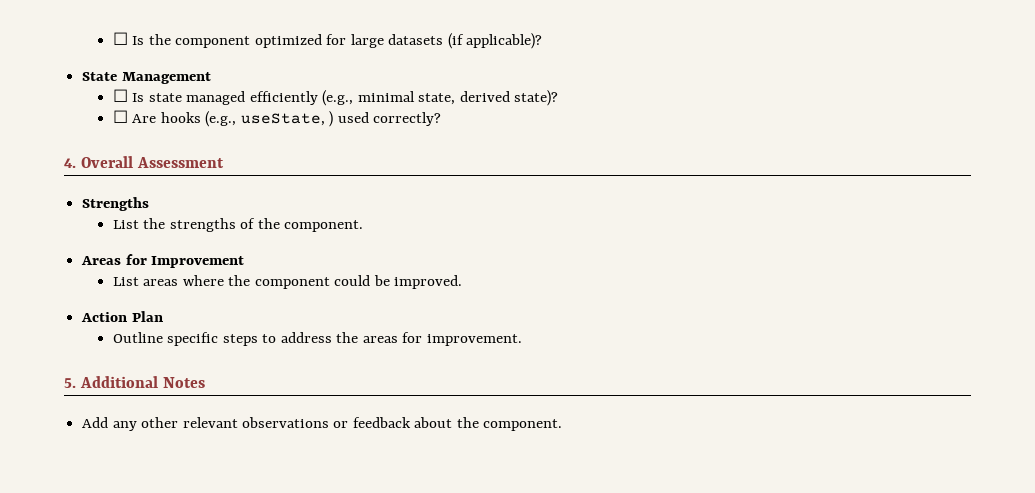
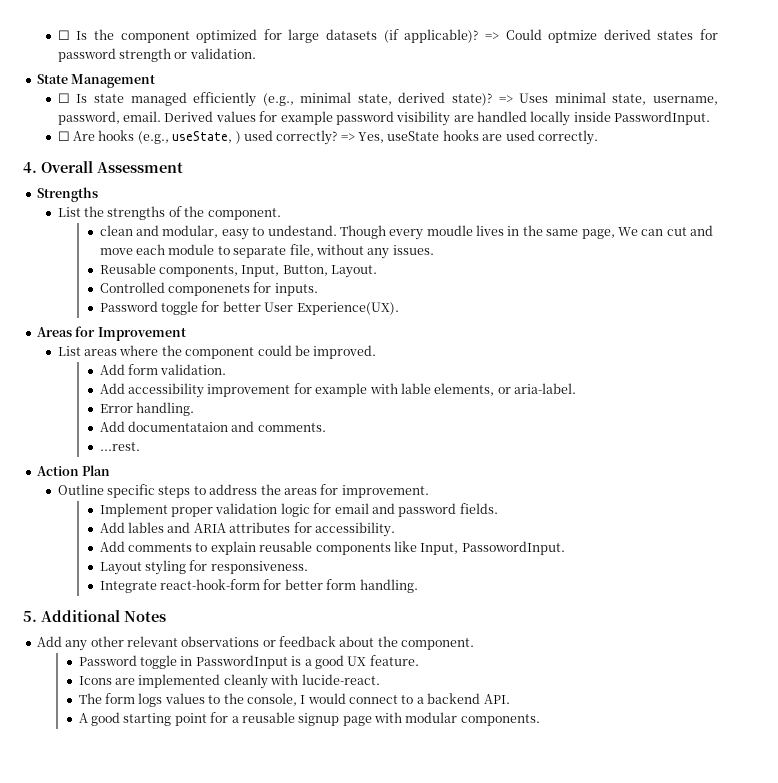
(542, 41) none -> [484,29,718,43] [57,48,256,62] => Could optmize derived states for password strength or validation.
(558, 98) none -> [498,92,718,105] [57,111,711,126] => Uses minimal state, username, password, email. Derived values for example password visibility are handled locally inside PasswordInput.
(442, 119) none -> [340,130,598,145] => Yes, useState hooks are used correctly.
(364, 226) none -> [99,225,714,240] [99,244,434,259] [99,263,378,278] [99,282,318,296] [99,301,399,315] // clean and modular, easy to undestand. Though every moudle lives in the same page, We can cut and move each module to separate file, without any issues. // Reusable components, Input, Button, Layout. // Controlled componenets for inputs. // Password toggle for better User Experience(UX).
(463, 282) none -> [99,364,227,375] [99,383,577,398] [99,402,195,416] [99,421,326,432] [99,442,140,451] // Add form validation. // Add accessibility improvement for example with lable elements, or aria-label. // Error handling. // Add documentataion and comments. // ...rest.
(522, 340) none -> [99,503,498,517] [99,522,395,537] [99,541,565,555] [99,560,308,575] [99,579,418,593] // Implement proper validation logic for email and password fields. // Add lables and ARIA attributes for accessibility. // Add comments to explain reusable components like Input, PassowordInput. // Layout styling for responsiveness. // Integrate react-hook-form for better form handling.
(563, 425) none -> [78,655,419,669] [78,674,380,689] [78,693,510,707] [78,712,540,726] // Password toggle in PasswordInput is a good UX feature. // Icons are implemented cleanly with lucide-react. // The form logs values to the console, I would connect to a backend API. // A good starting point for a reusable signup page with modular components.

